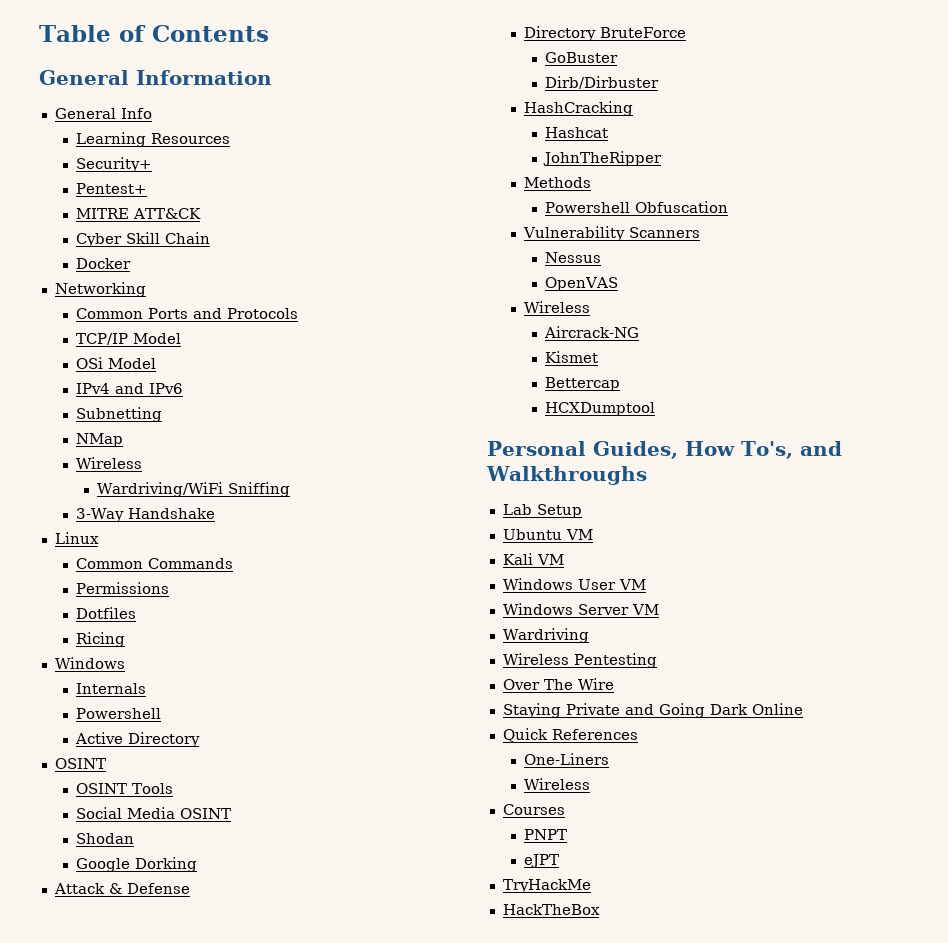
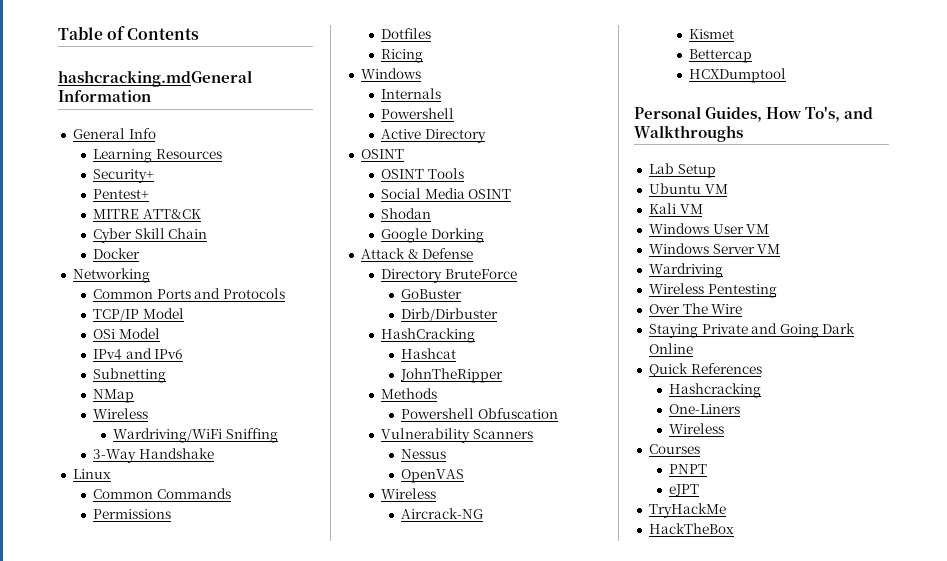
[39,70,129,85] General -> [58,70,252,87] hashcracking.mdGeneral
(638, 734) none -> [669,383,762,398] // Hashcracking

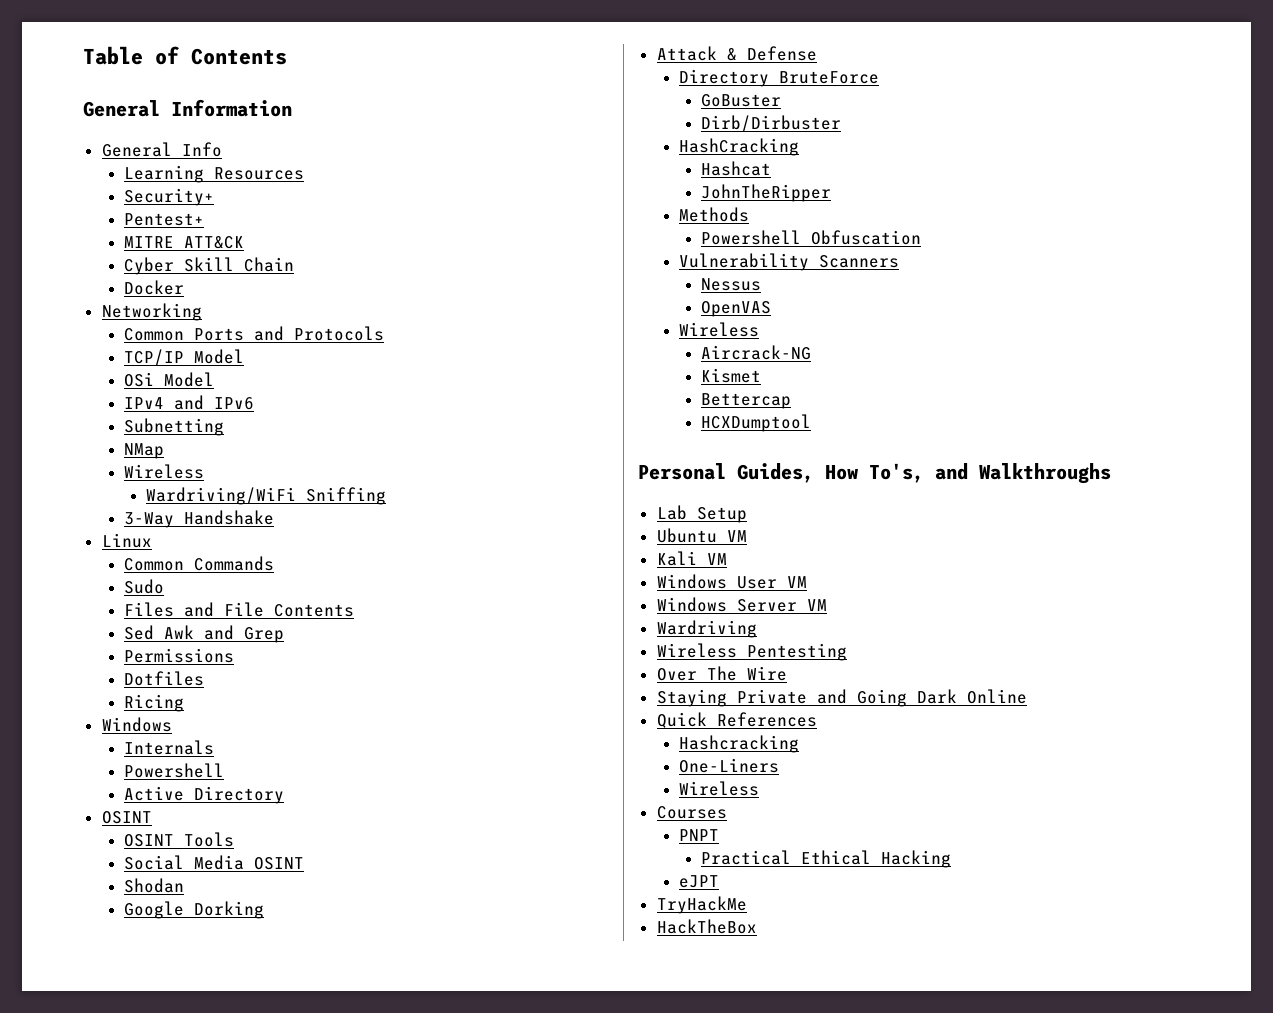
[58,70,252,87] hashcracking.mdGeneral -> [83,100,160,117] General
(231, 493) none -> [123,579,164,594] [123,602,354,617] [123,625,284,643] // Sudo // Files and File Contents // Sed Awk and Grep
(708, 469) none -> [700,850,951,868] // Practical Ethical Hacking

